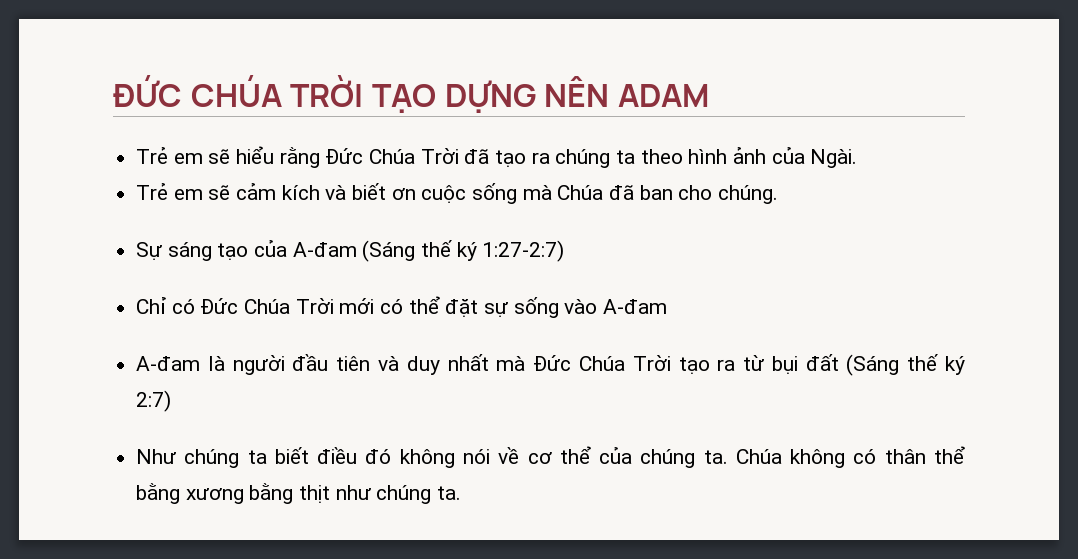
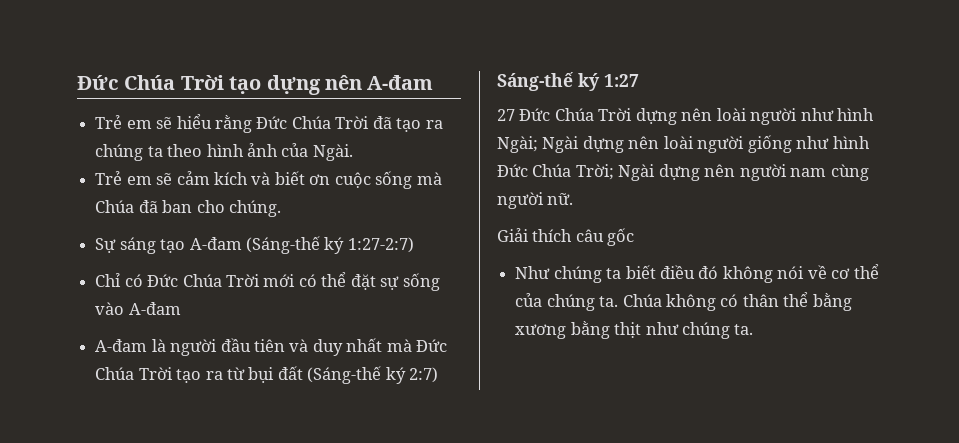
[113,75,709,113] ĐỨC CHÚA TRỜI TẠO DỰNG NÊN ADAM -> [77,75,434,95] Đức Chúa Trời tạo dựng nên A-đam
[254,240,453,262] của A-đam (Sáng thế -> [189,236,320,254] A-đam (Sáng-thế
[846,354,939,376] (Sáng thế -> [307,366,382,384] (Sáng-thế
(172, 401) none -> [497,72,639,91] [497,108,875,125] [497,135,870,153] [497,164,869,181] [497,192,574,209] [497,228,635,246] // Sáng-thế ký 1:27 // 27 Đức Chúa Trời dựng nên loài người như hình Ngài; Ngài dựng nên loài người giống như hình Đức Chúa Trời; Ngài dựng nên người nam cùng người nữ. // Giải thích câu gốc

